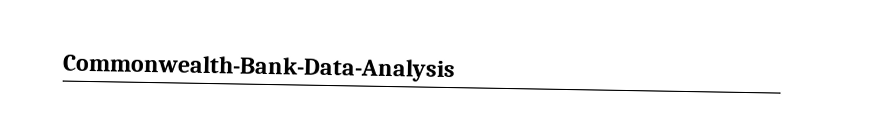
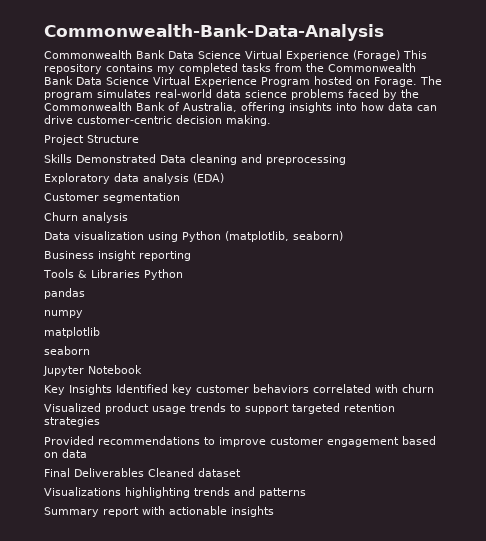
(456, 68) none -> [44,50,427,61] [44,63,416,74] [44,76,442,87] [44,89,419,100] [44,102,437,113] [44,115,271,126] [44,135,139,145] [44,154,346,165] [44,173,224,184] [44,193,180,203] [44,212,128,223] [44,231,343,242] [44,250,191,261] [43,269,183,280] [44,288,85,299] [44,310,83,318] [44,327,100,338] [44,346,90,355] [43,365,142,376] [44,384,434,395] [44,403,395,414] [44,417,100,427] [44,436,436,447] [44,449,87,458] [44,468,241,477] [44,487,306,498] [44,506,274,517] // Commonwealth Bank Data Science Virtual Experience (Forage) This repository contains my completed tasks from the Commonwealth Bank Data Science Virtual Experience Program hosted on Forage. The program simulates real-world data science problems faced by the Commonwealth Bank of Australia, offering insights into how data can drive customer-centric decision making. // Project Structure // Skills Demonstrated Data cleaning and preprocessing // Exploratory data analysis (EDA) // Customer segmentation // Churn analysis // Data visualization using Python (matplotlib, seaborn) // Business insight reporting // Tools & Libraries Python // pandas // numpy // matplotlib // seaborn // Jupyter Notebook // Key Insights Identified key customer behaviors correlated with churn // Visualized product usage trends to support targeted retention strategies // Provided recommendations to improve customer engagement based on data // Final Deliverables Cleaned dataset // Visualizations highlighting trends and patterns // Summary report with actionable insights

